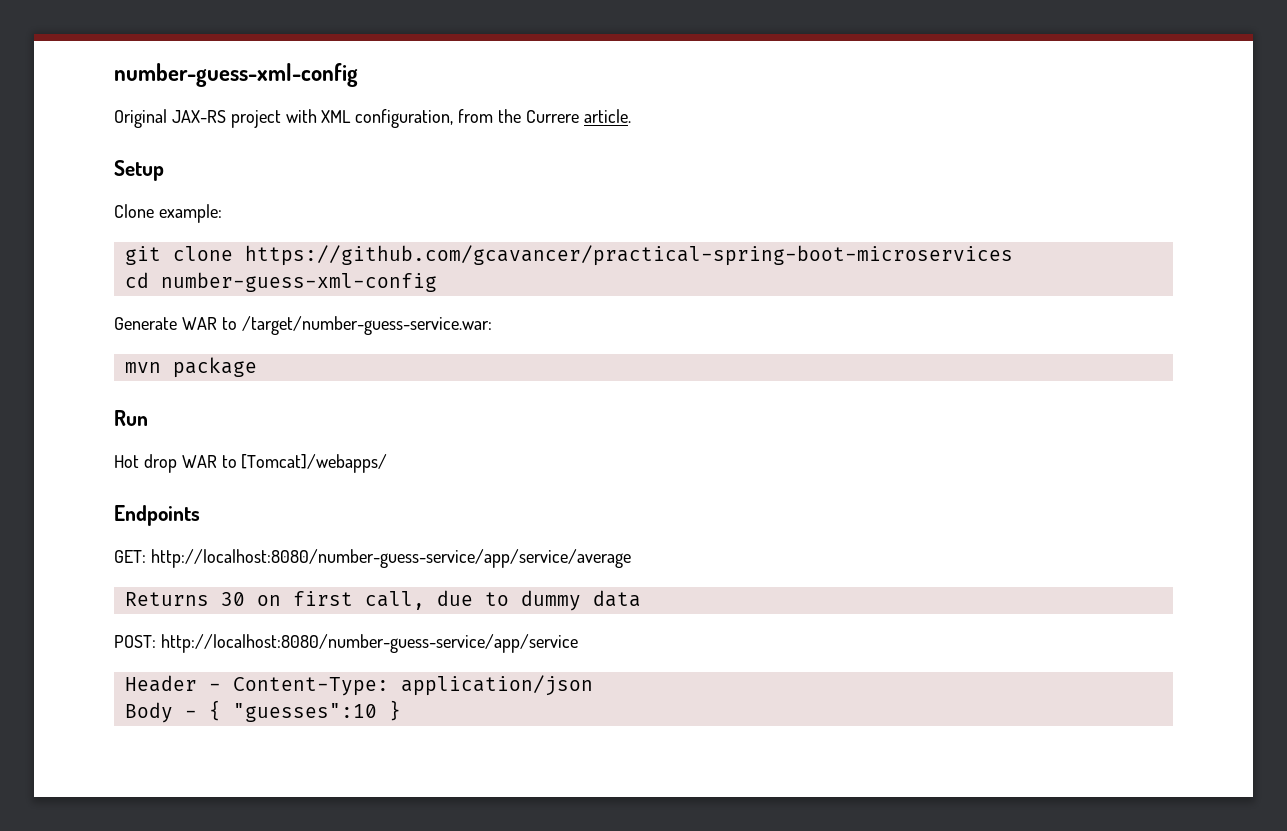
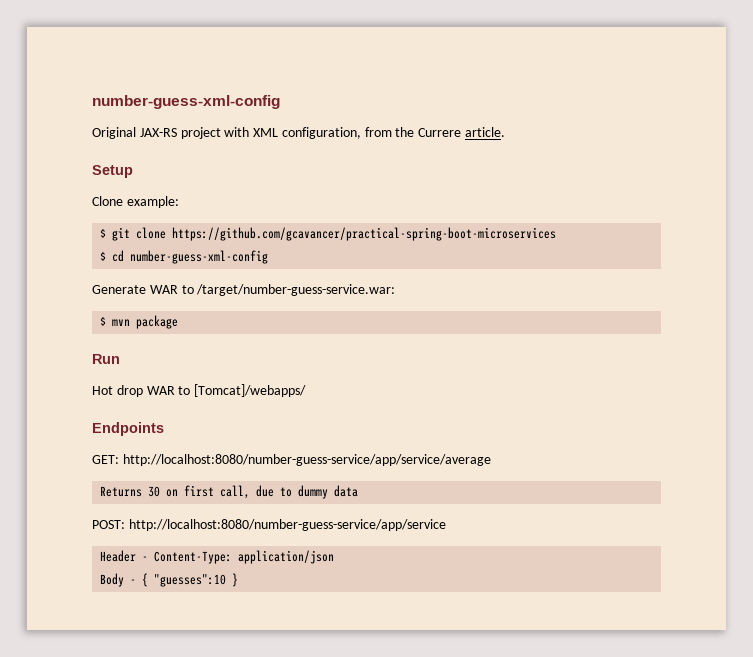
(222, 213) none -> [100,228,107,238] $
(1013, 255) none -> [100,251,107,261] $
(492, 325) none -> [100,316,107,326] $

